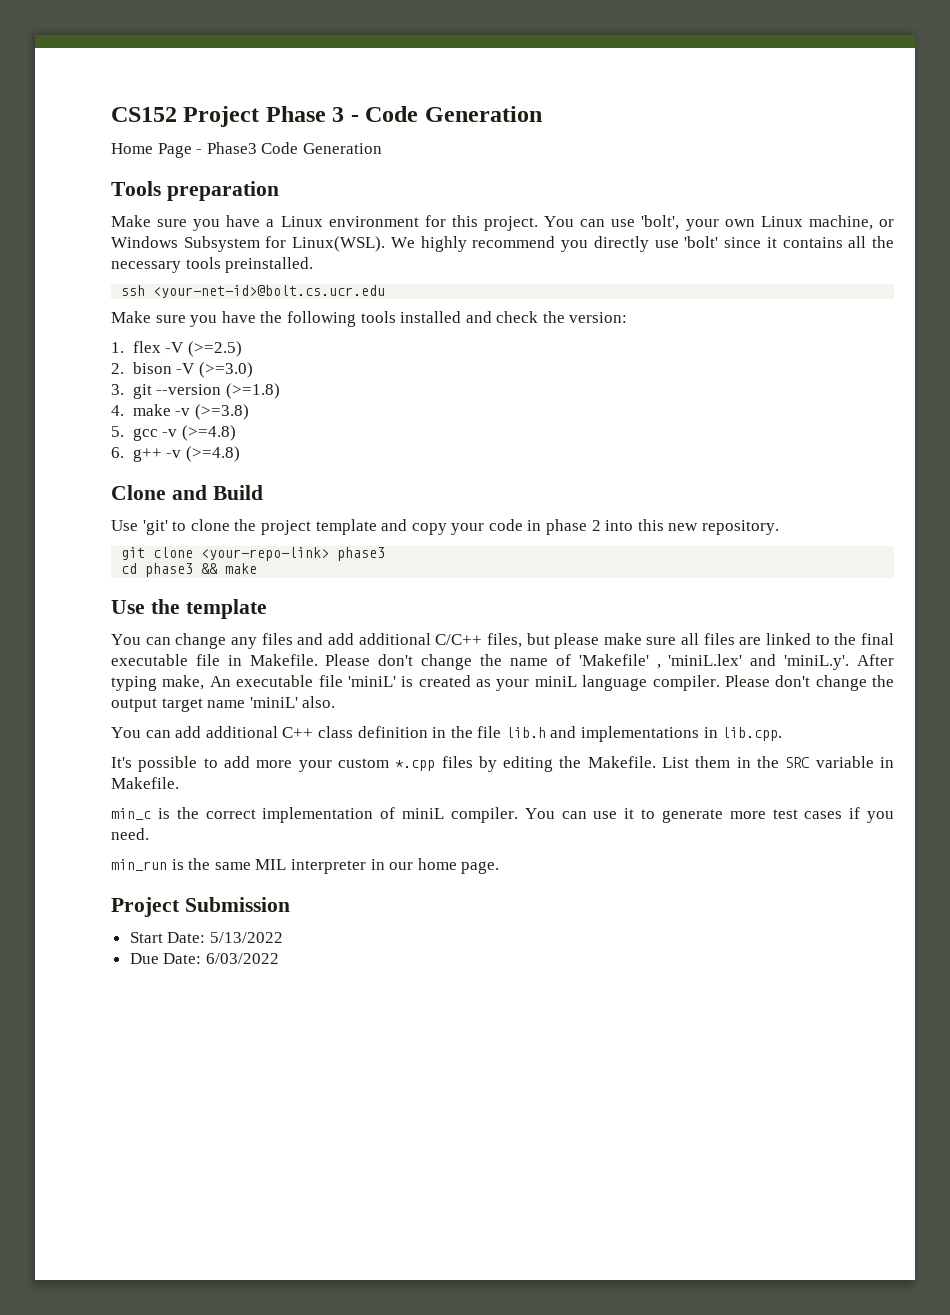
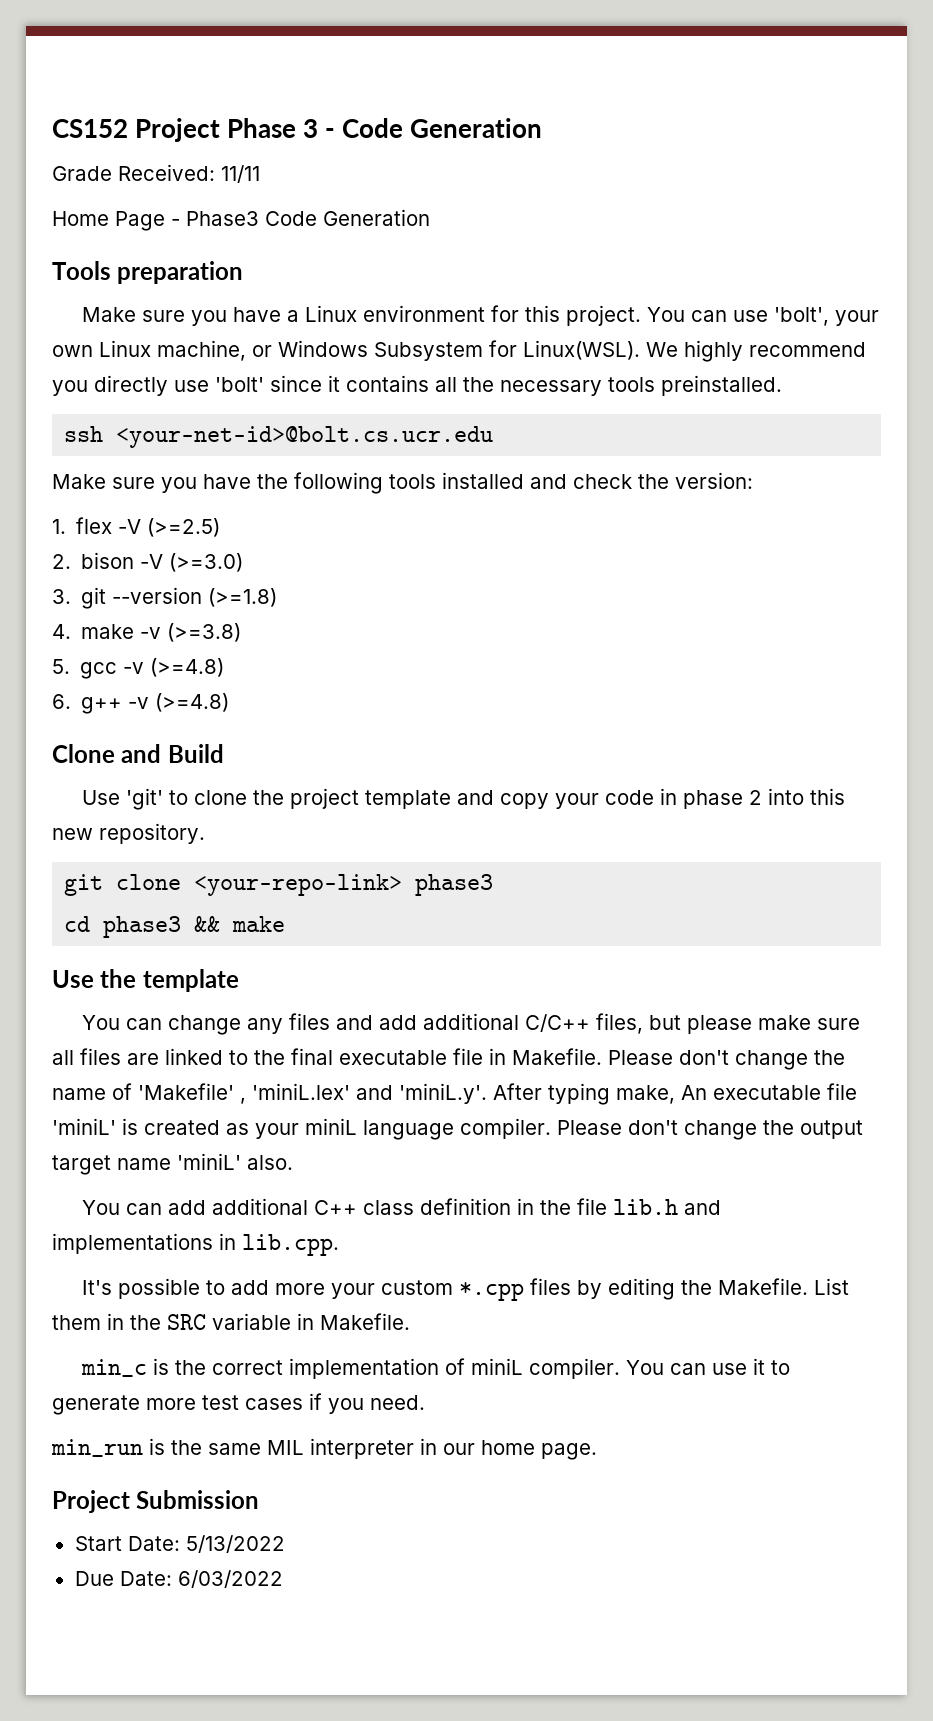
(542, 114) none -> [52,164,260,183] // Grade Received: 11/11

